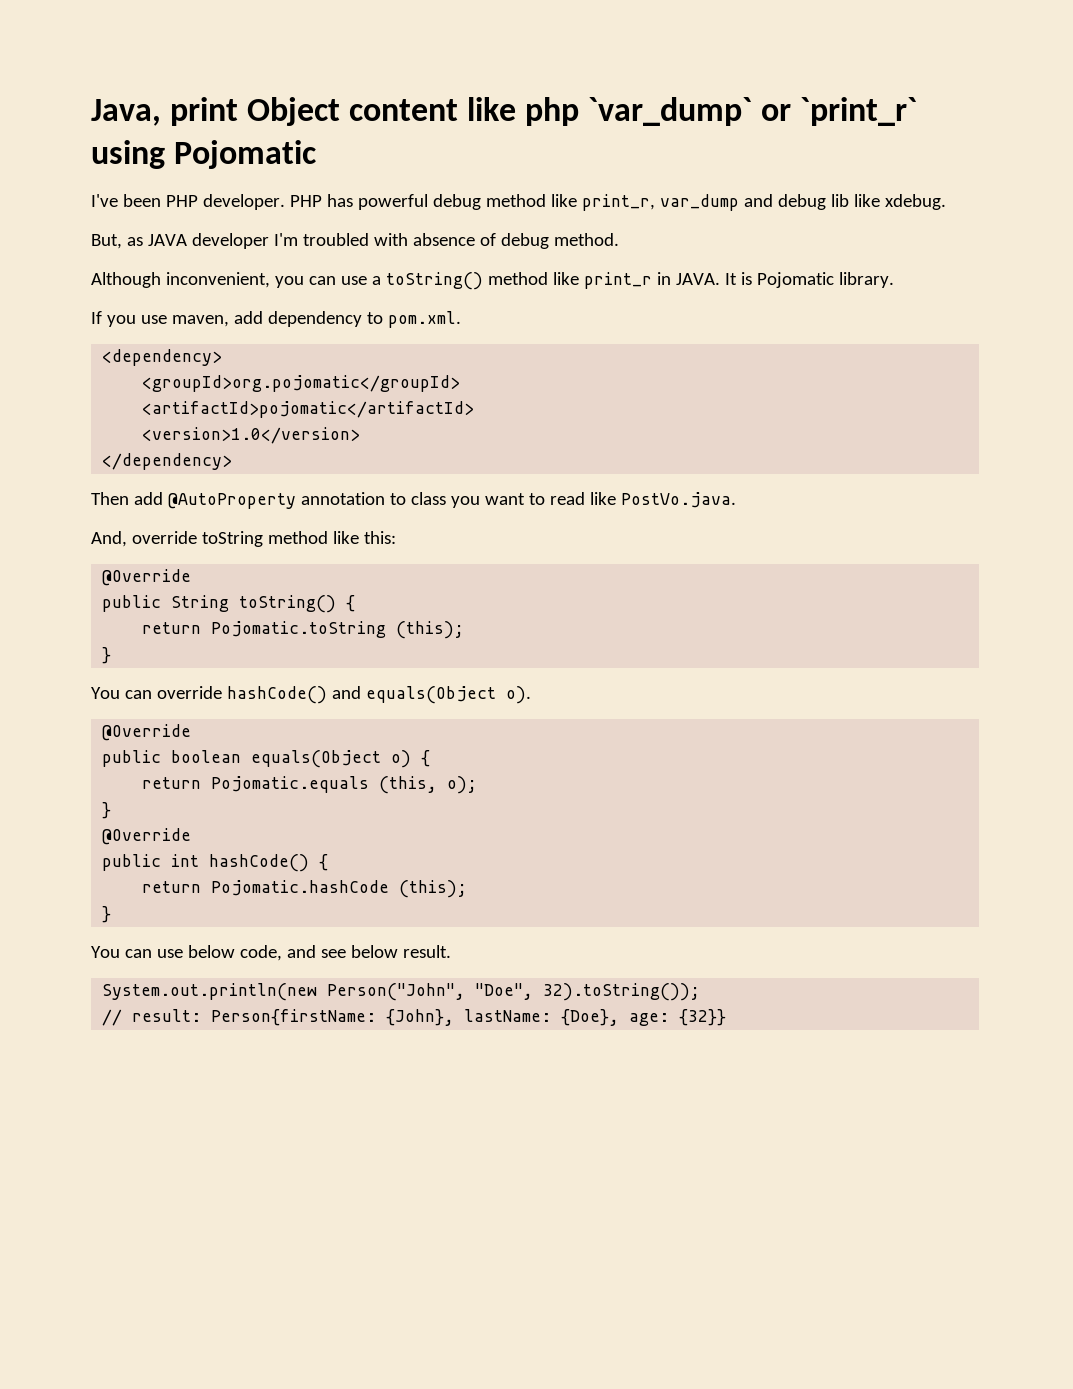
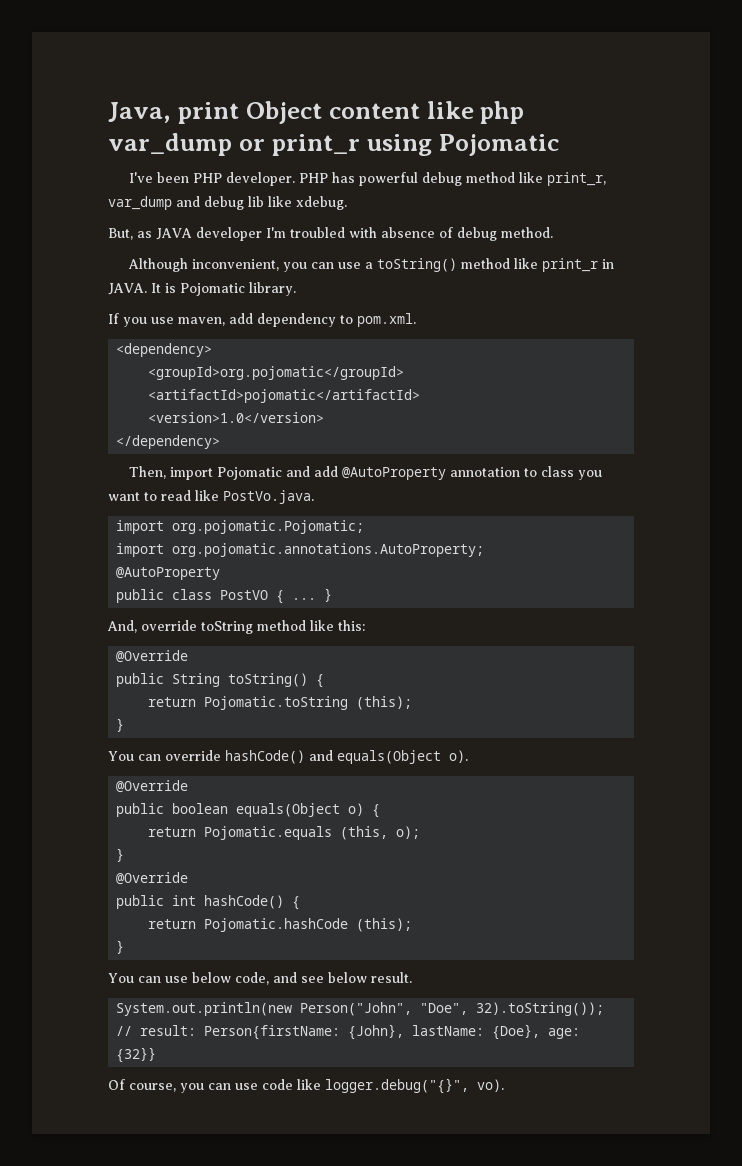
[588,97,918,126] `var_dump` or `print_r` -> [108,133,360,156] var_dump or print_r
[91,492,129,505] Then -> [129,466,311,480] Then, import Pojomatic and
(736, 500) none -> [116,520,365,534] [116,543,485,557] [116,567,221,580] [116,588,333,604] // import org.pojomatic.Pojomatic; // import org.pojomatic.annotations.AutoProperty; // @AutoProperty // public class PostVO { ... }
(727, 1017) none -> [108,1078,504,1094] // Of course, you can use code like logger.debug("{}", vo).

